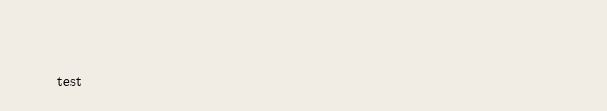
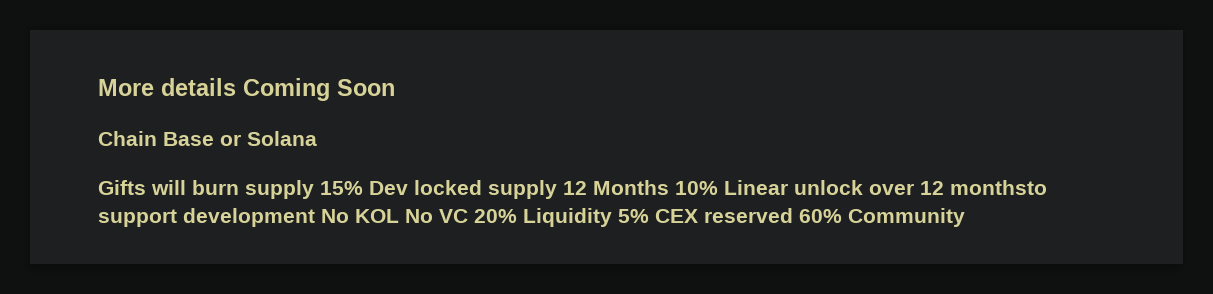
[57,77,82,86] test -> [98,78,395,101] [98,131,317,146] [98,180,1047,199] [98,208,965,227] More details Coming Soon // Chain Base or Solana // Gifts will burn supply 15% Dev locked supply 12 Months 10% Linear unlock over 12 monthsto support development No KOL No VC 20% Liquidity 5% CEX reserved 60% Community

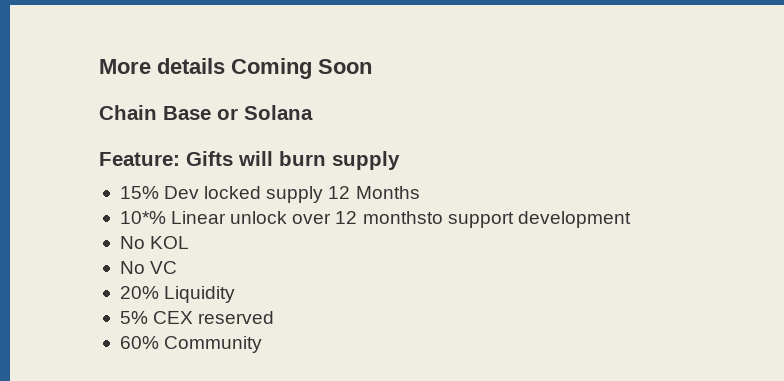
(317, 138) none -> [99,152,180,166] Feature:
(314, 189) none -> (400, 160) //
[675,181,718,195] 10% -> [119,211,166,224] // 10*%
(315, 217) none -> (631, 219) //
(399, 216) none -> (190, 242) //
(468, 216) none -> (178, 267) //
(612, 217) none -> (236, 294) //
(793, 215) none -> (275, 317) //

